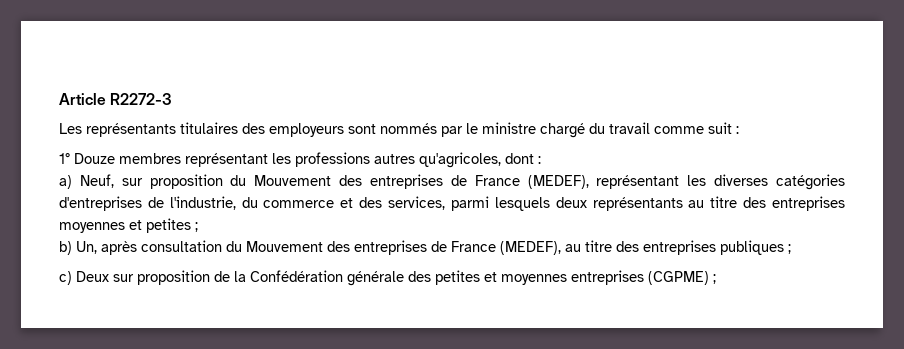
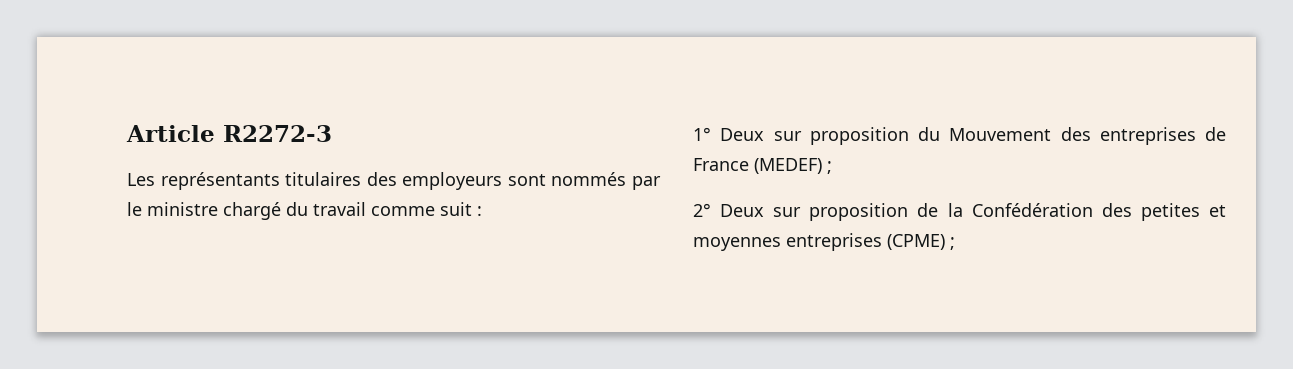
[74,152,541,168] [59,174,114,189] Douze membres représentant les professions autres qu'agricoles, dont : // a) Neuf, -> [720,128,765,141] Deux
[527,174,845,190] [59,196,846,211] [59,218,198,233] [59,240,791,255] [59,271,72,285] (MEDEF), représentant les diverses catégories d'entreprises de l'industrie, du commerce et des services, parmi lesquels deux représentants au titre des entreprises moyennes et petites ; // b) Un, après consultation du Mouvement des entreprises de France (MEDEF), au titre des entreprises publiques ; // c) -> [754,158,832,174] [693,203,711,217] (MEDEF) ; // 2°
[347,271,404,286] générale -> (1093, 210) none
[648,271,709,285] (CGPME) -> [887,234,945,250] (CPME)

